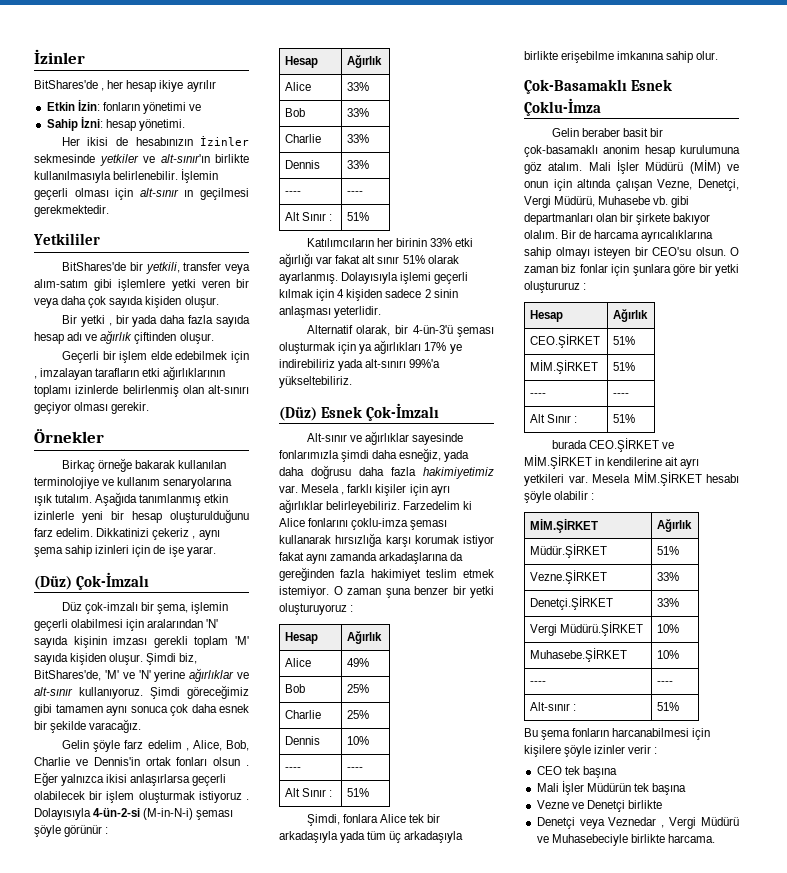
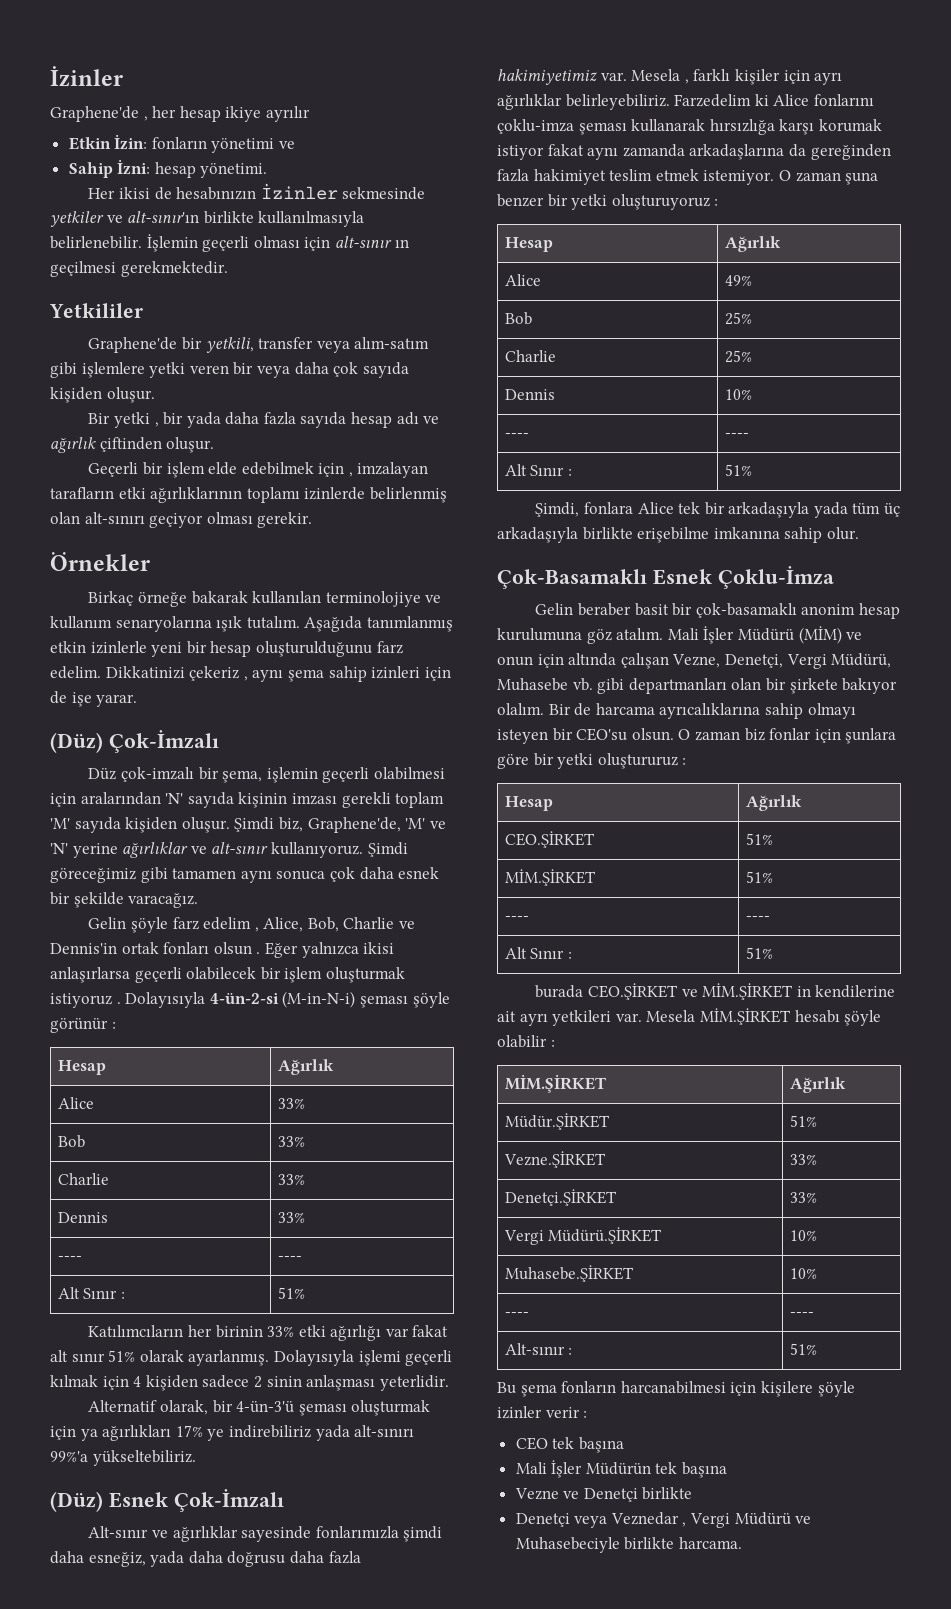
[34,80,98,89] BitShares'de -> [50,106,139,122] Graphene'de
[61,262,126,271] BitShares'de -> [88,337,178,353] Graphene'de
[34,670,101,681] BitShares'de, -> [307,817,401,833] Graphene'de,

